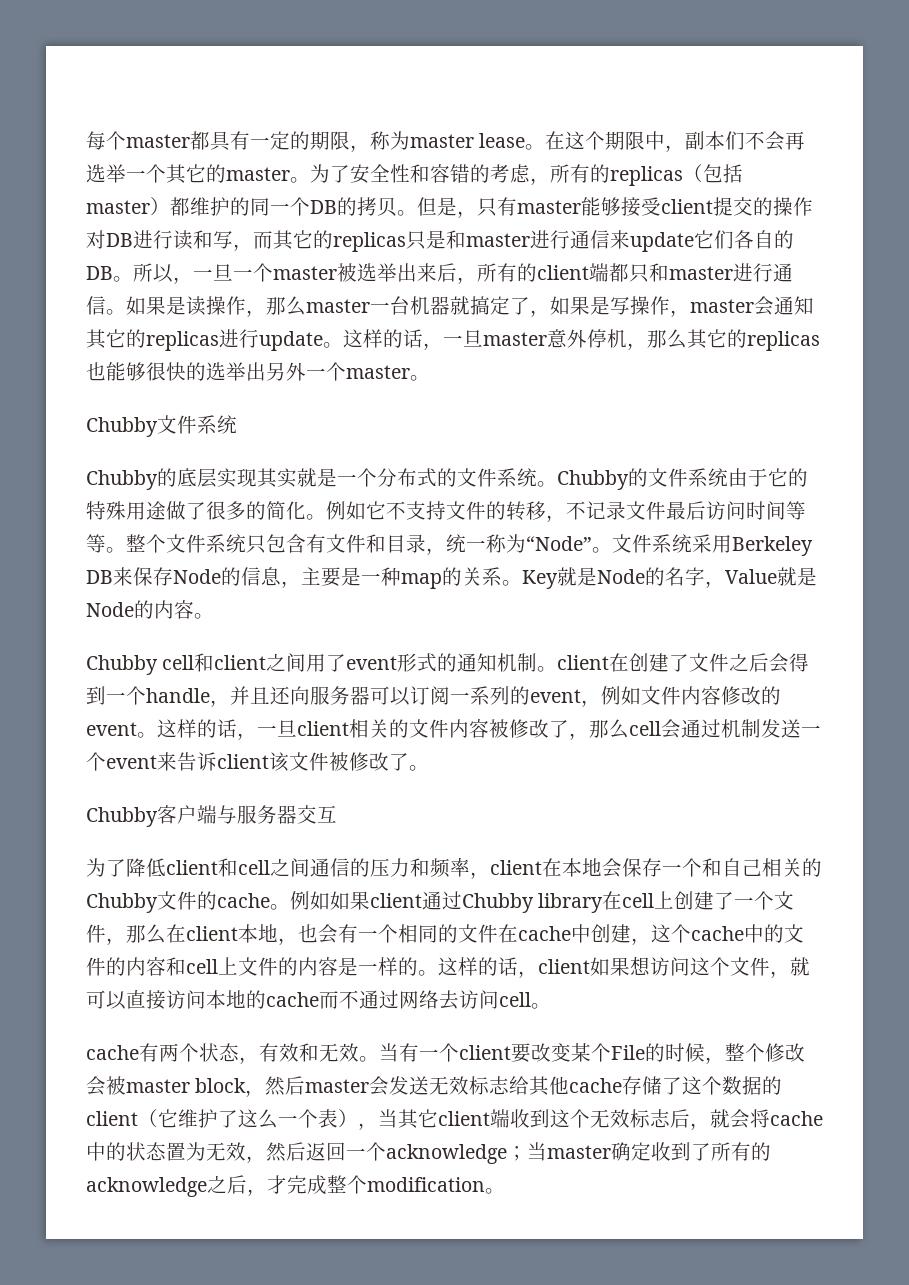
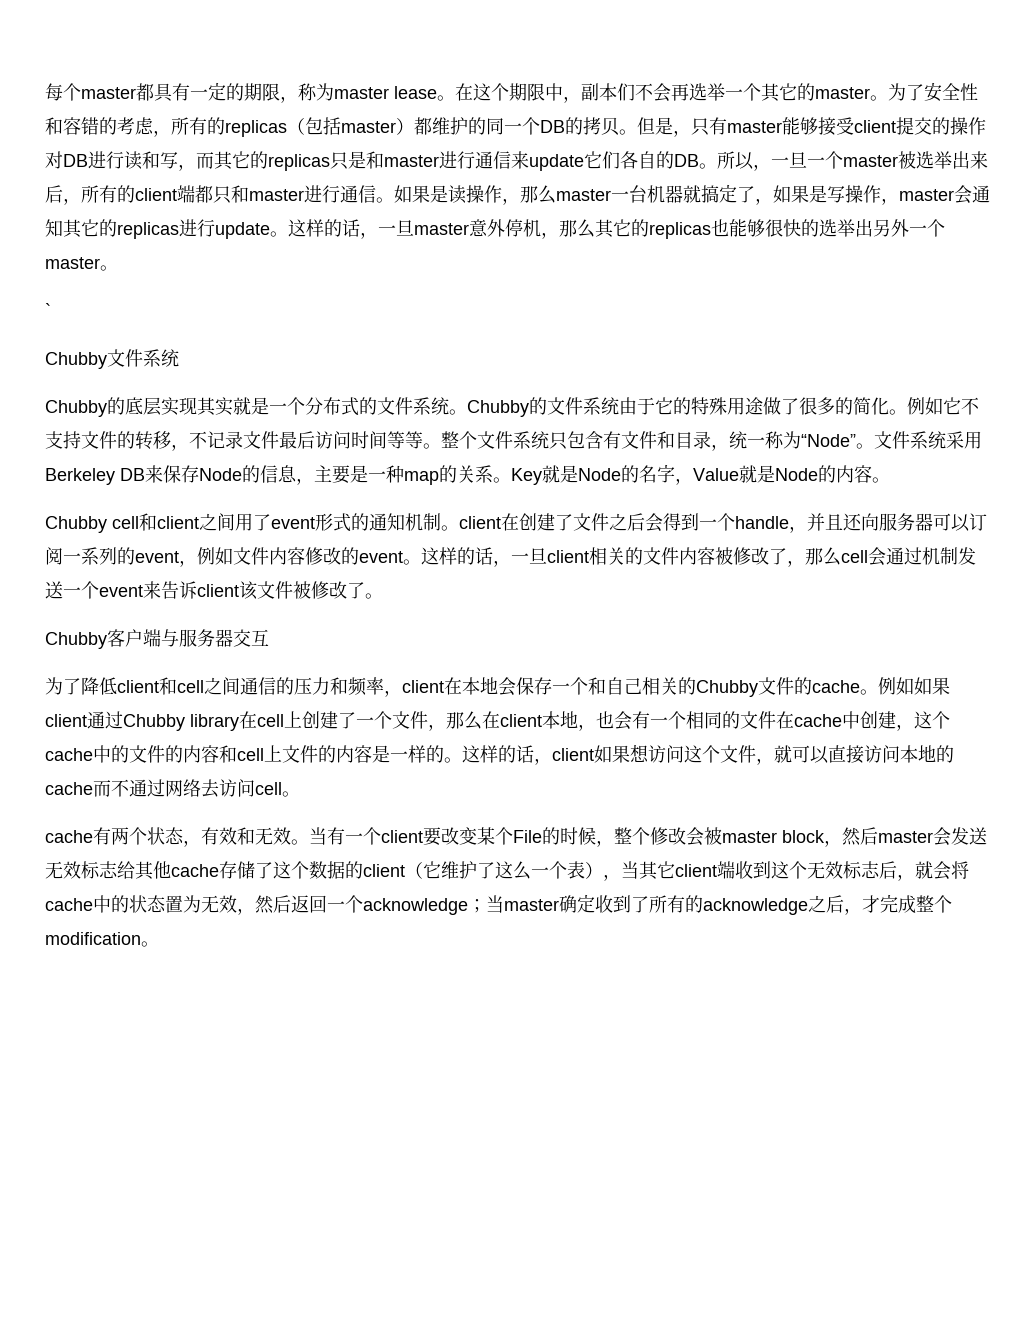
(430, 378) none -> [45,303,51,317] // `

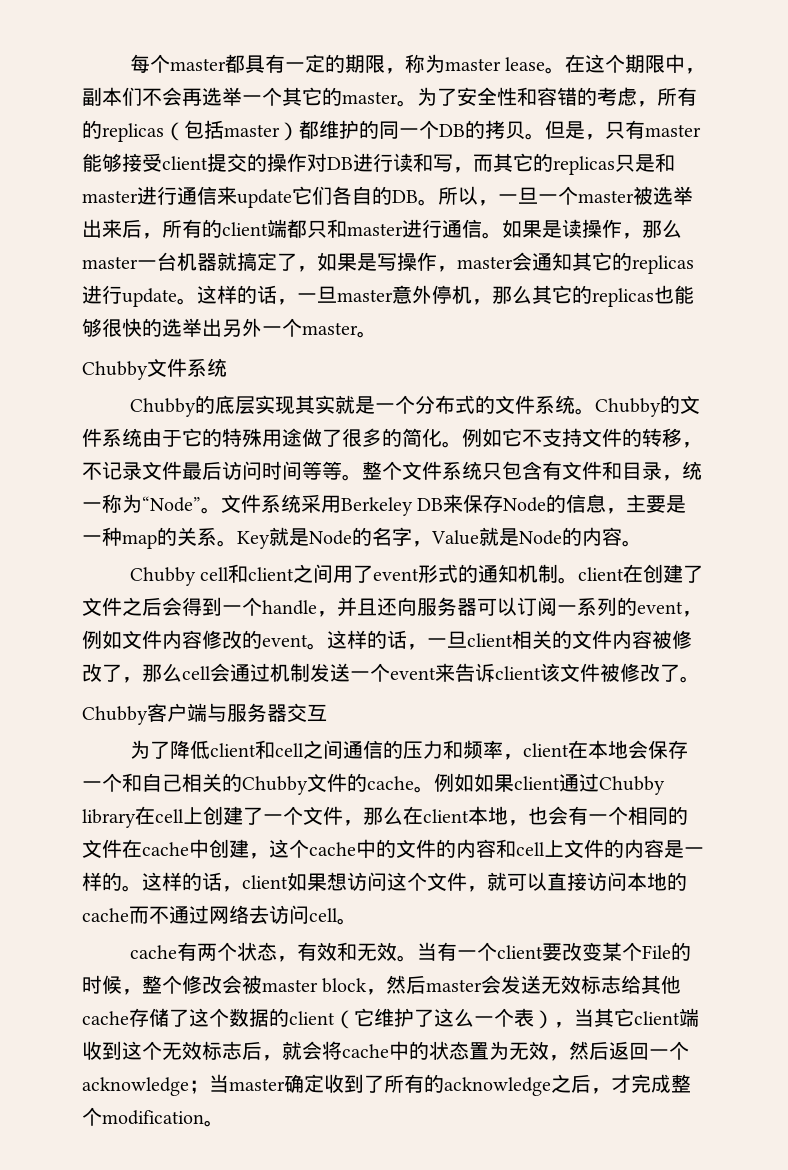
[45,303,51,317] // ` -> (377, 334) none

